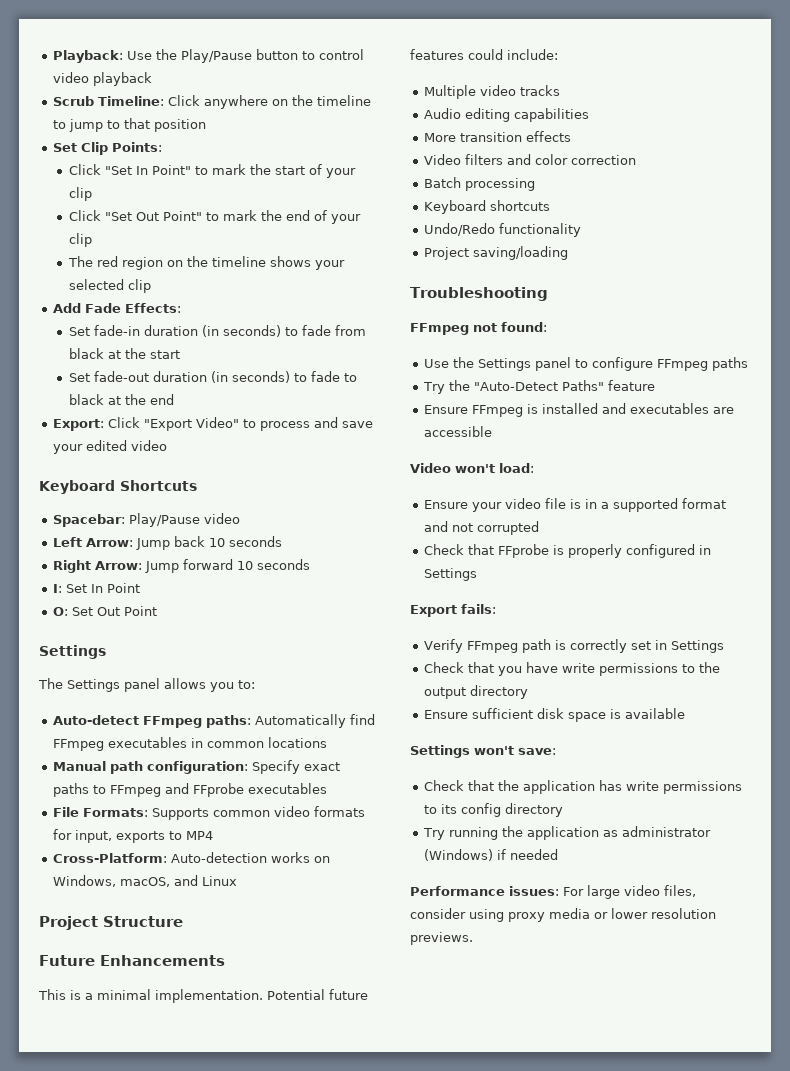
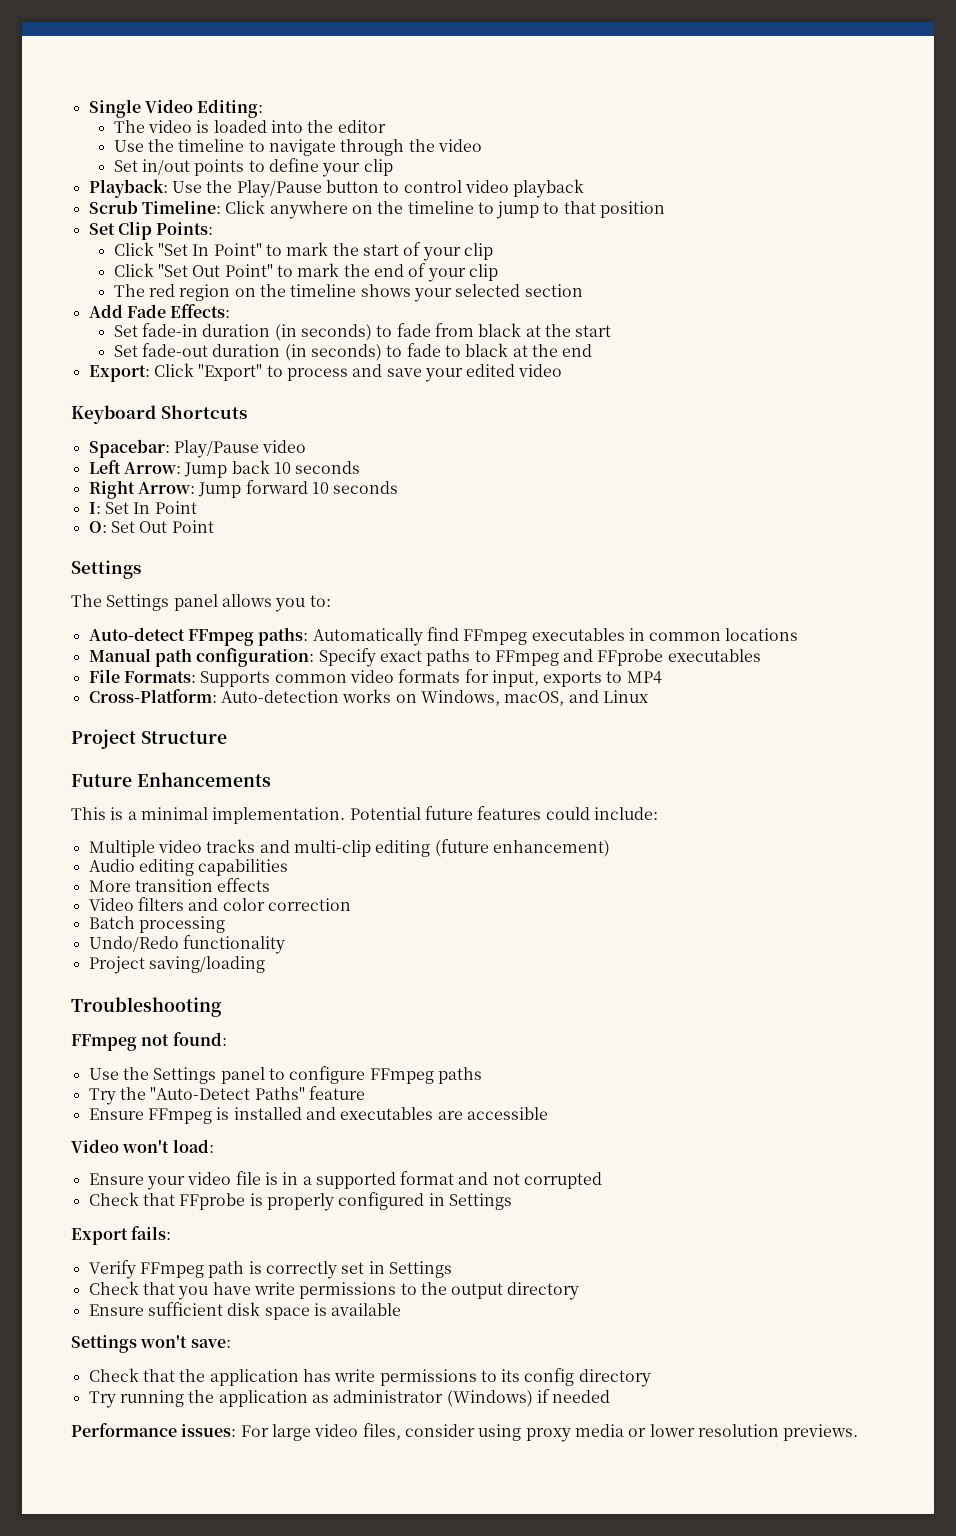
(53, 56) none -> [88,99,264,118] [113,120,386,133] [113,139,482,156] [113,158,393,177] Single Video Editing: // The video is loaded into the editor // Use the timeline to navigate through the video // Set in/out points to define your clip //
[128,279,152,293] clip -> [524,284,583,297] section
[144,417,240,431] "Export Video" -> [198,364,263,381] "Export"
(561, 90) none -> [259,839,610,857] and multi-clip editing (future enhancement)
[424,200,551,214] // Keyboard shortcuts -> (225, 924) none

